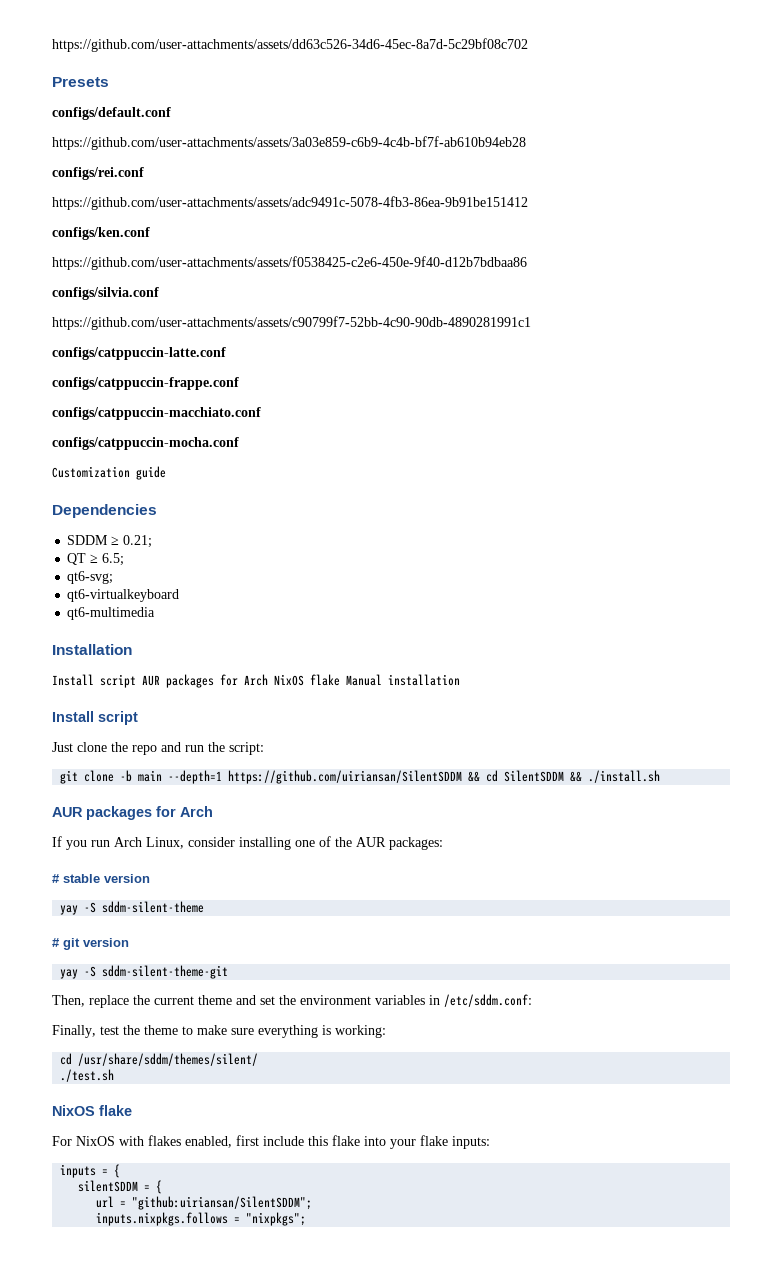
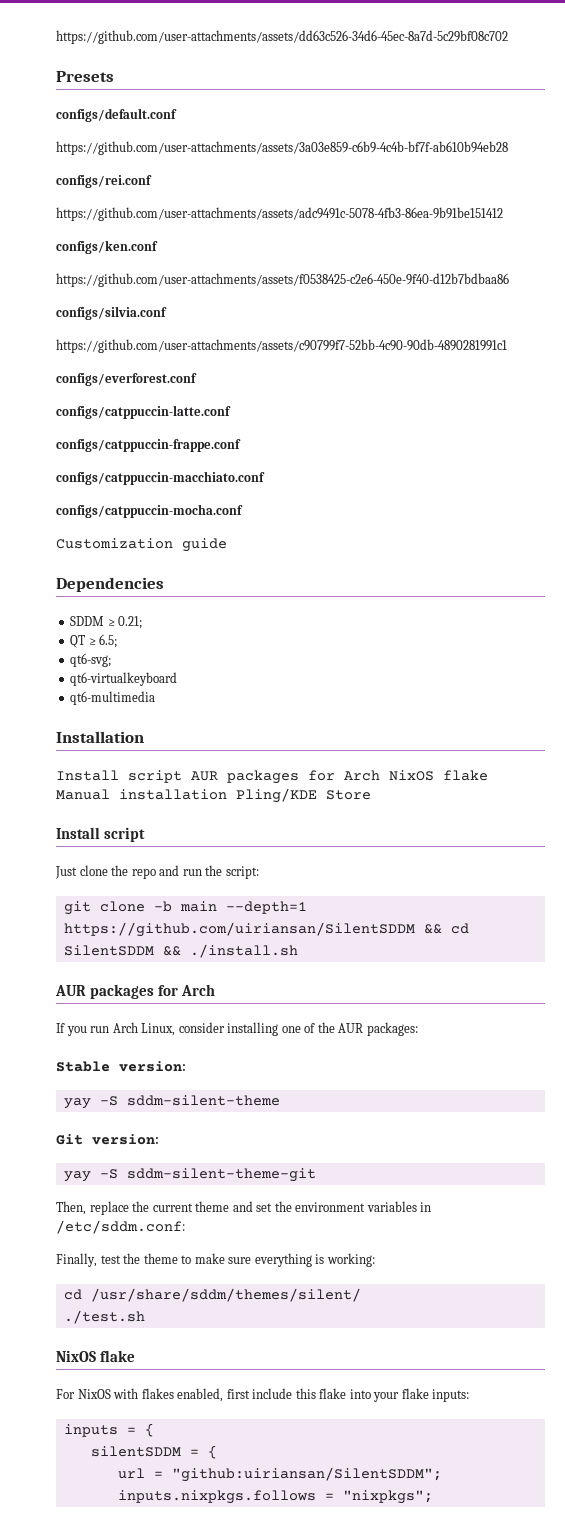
(531, 323) none -> [56,373,197,386] // configs/everforest.conf
(460, 680) none -> [236,788,371,803] Pling/KDE Store
[52,874,150,883] # stable version -> [56,1061,186,1072] Stable version:
[52,938,129,950] # git version -> [56,1134,159,1145] Git version:

